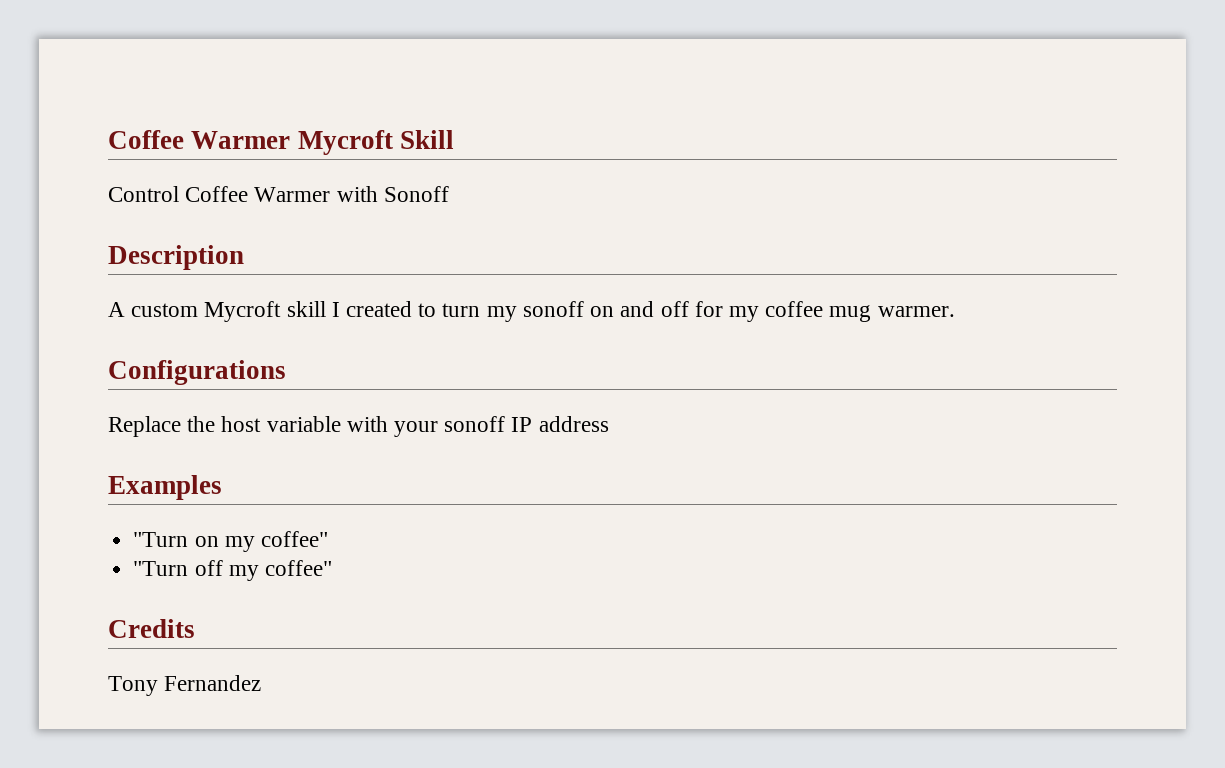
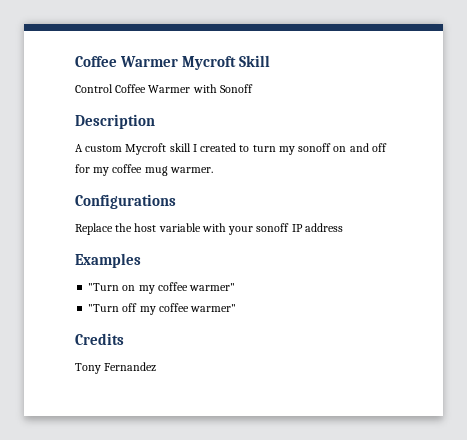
[260,531,328,547] coffee" -> [157,282,236,291] coffee warmer"
[264,560,332,576] coffee" -> [158,303,237,312] coffee warmer"

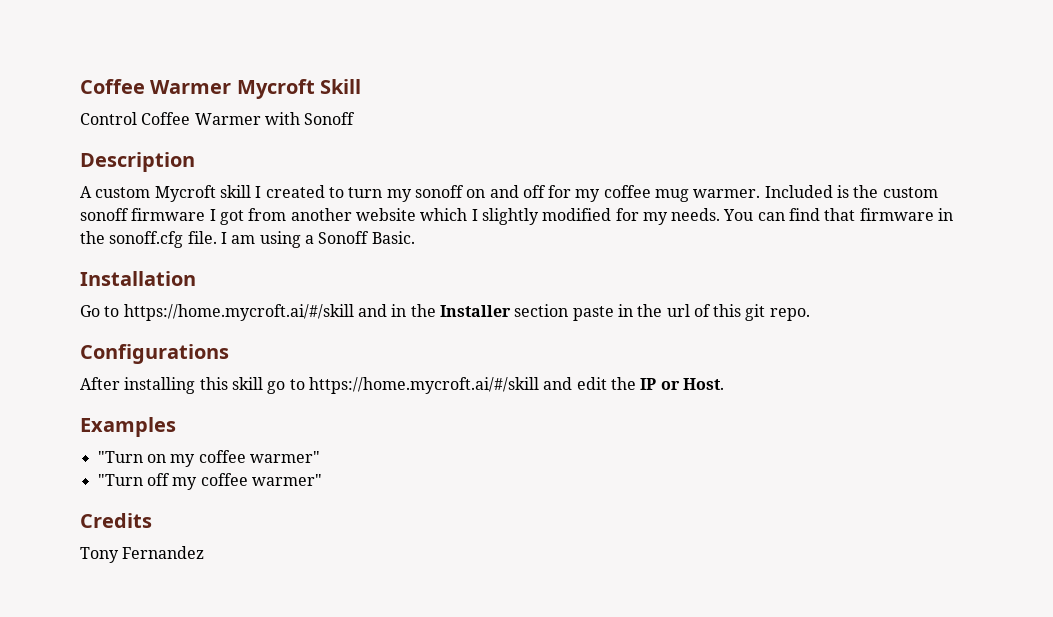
[75,194,176,209] [75,223,343,235] // Configurations // Replace the host variable with your sonoff IP address -> [764,185,938,198] [80,208,954,225] [80,231,415,248] [80,271,196,286] [80,304,810,321] [80,344,229,364] [80,377,724,394] Included is the custom sonoff firmware I got from another website which I slightly modified for my needs. You can find that firmware in the sonoff.cfg file. I am using a Sonoff Basic. // Installation // Go to https://home.mycroft.ai/#/skill and in the Installer section paste in the url of this git repo. // Configurations // After installing this skill go to https://home.mycroft.ai/#/skill and edit the IP or Host.

